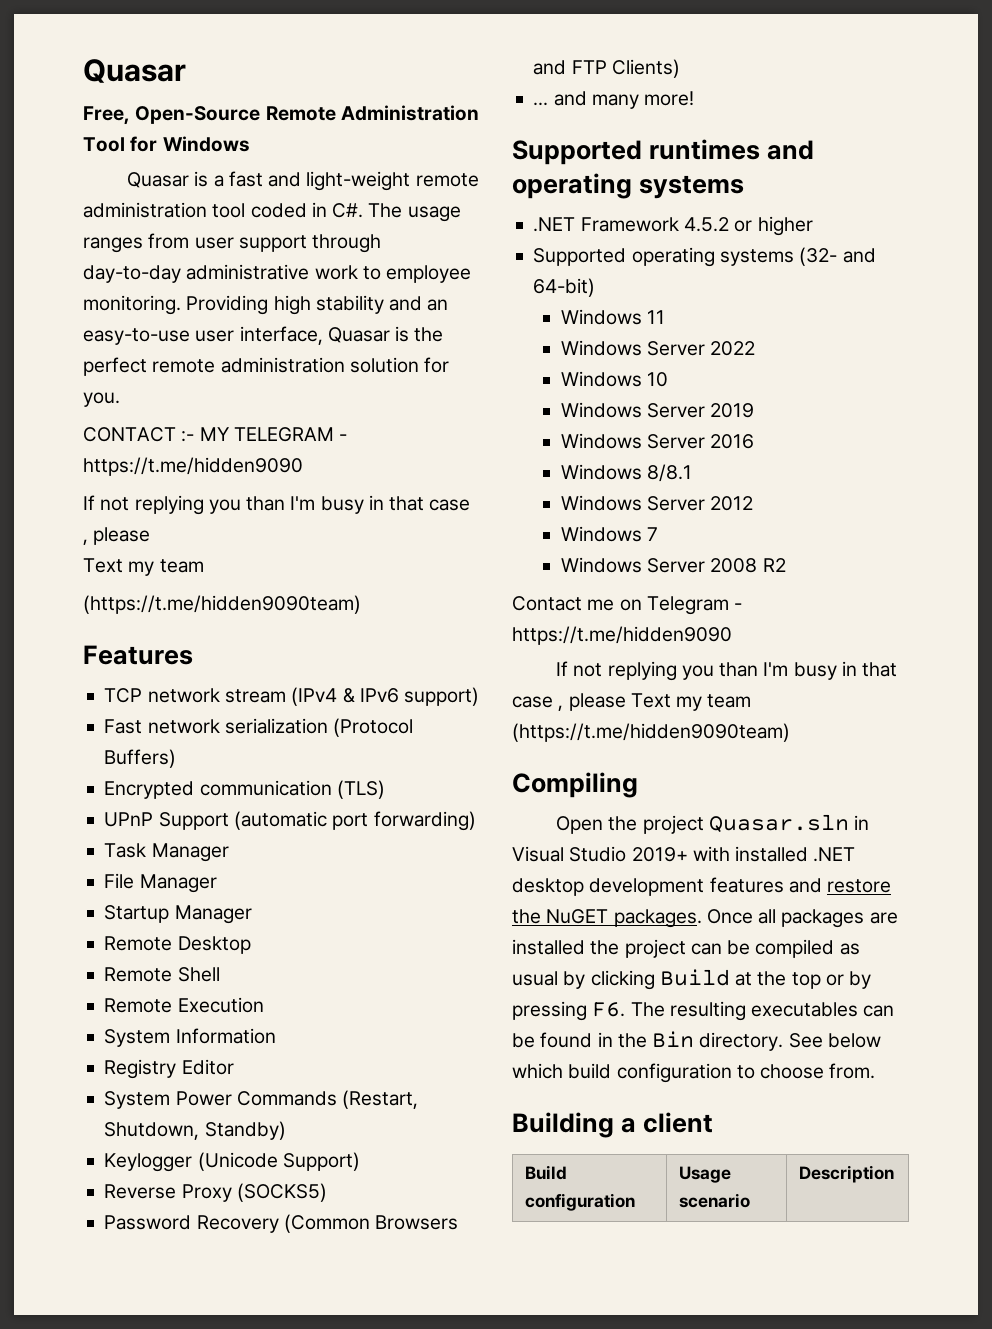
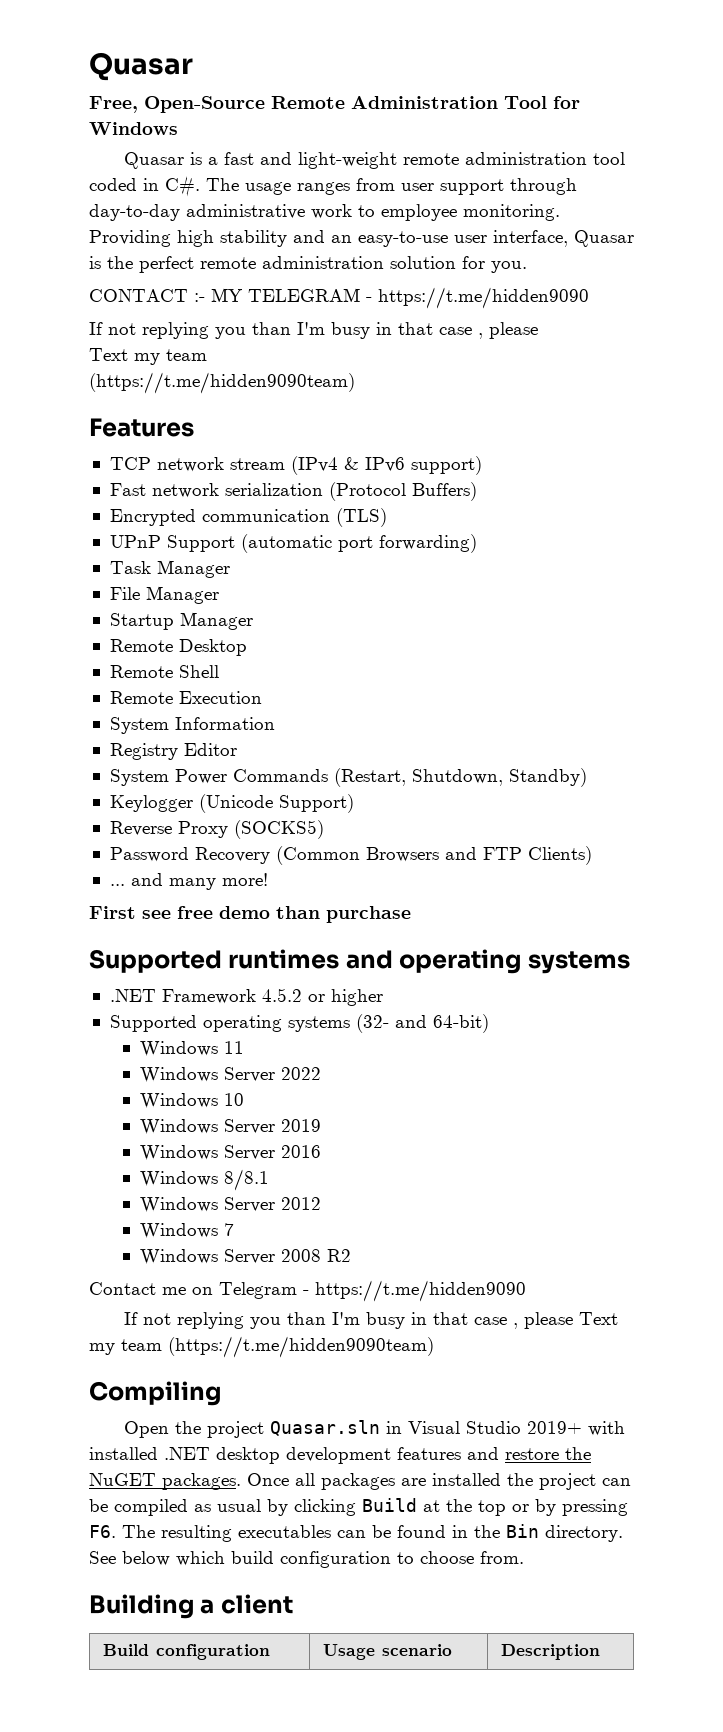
(695, 98) none -> [89,906,411,923] // First see free demo than purchase

